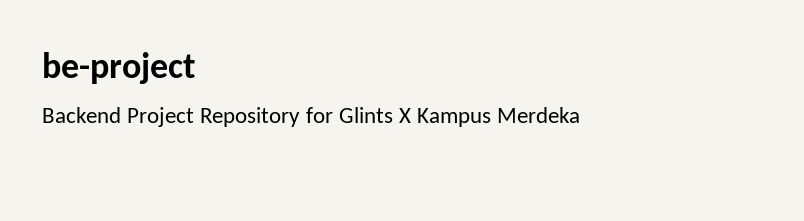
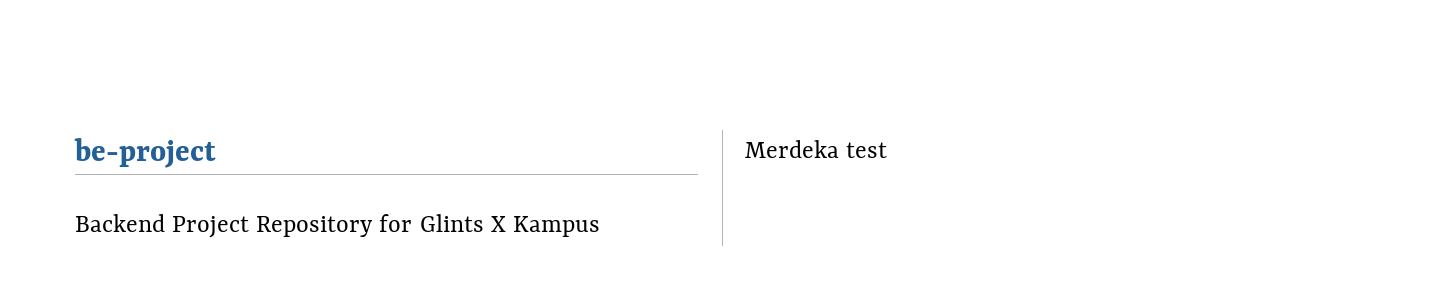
(581, 115) none -> [846,142,888,158] test

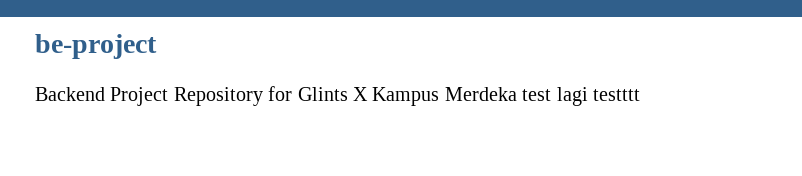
(888, 150) none -> [556,87,640,106] lagi testttt

